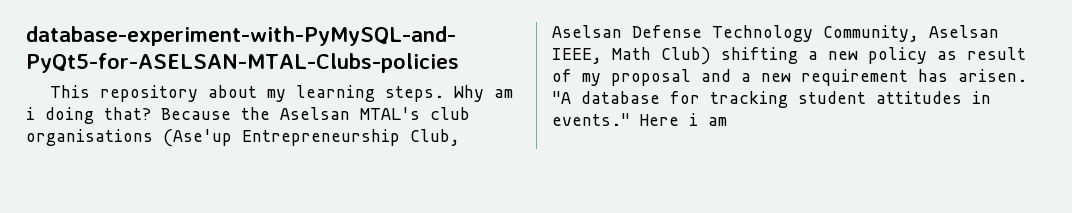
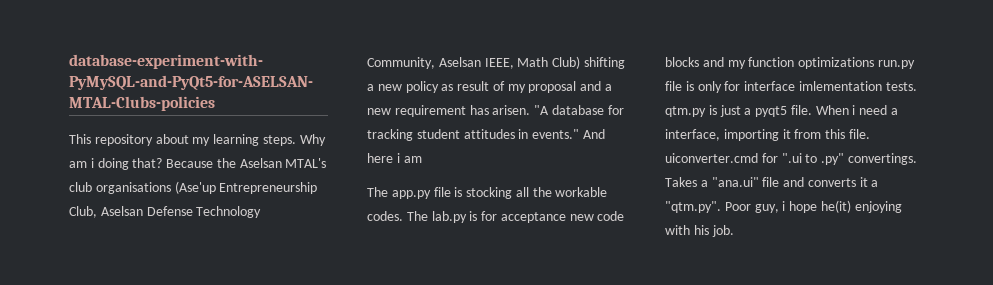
[640,114,679,126] Here -> [582,129,605,139] [367,153,393,163] And here
(727, 121) none -> [367,187,608,199] [367,211,625,223] [665,57,915,69] [665,81,917,93] [665,105,899,117] [665,129,870,141] [665,153,917,165] [665,177,879,187] [665,200,902,213] [665,225,734,237] // The app.py file is stocking all the workable codes. The lab.py is for acceptance new code blocks and my function optimizations run.py file is only for interface imlementation tests. qtm.py is just a pyqt5 file. When i need a interface, importing it from this file. uiconverter.cmd for ".ui to .py" convertings. Takes a "ana.ui" file and converts it a "qtm.py". Poor guy, i hope he(it) enjoying with his job.

